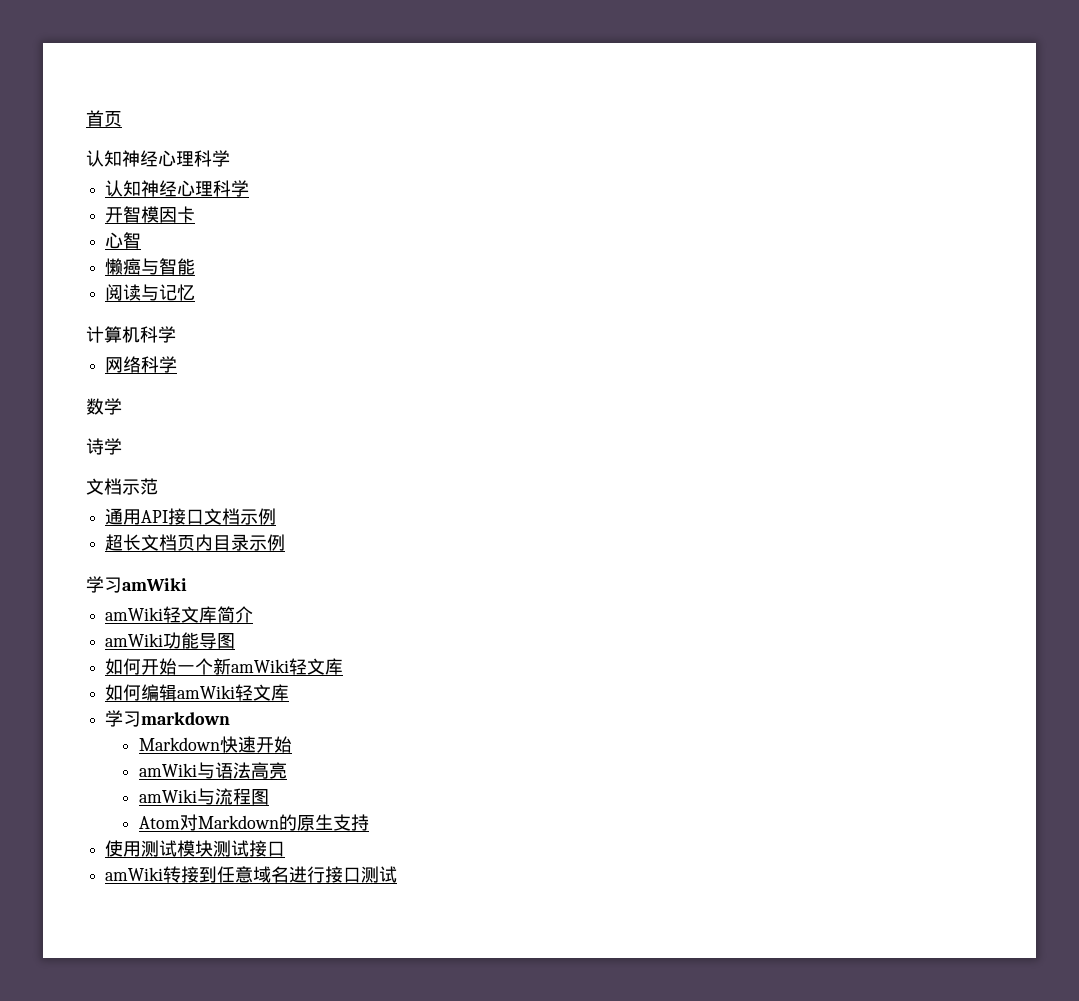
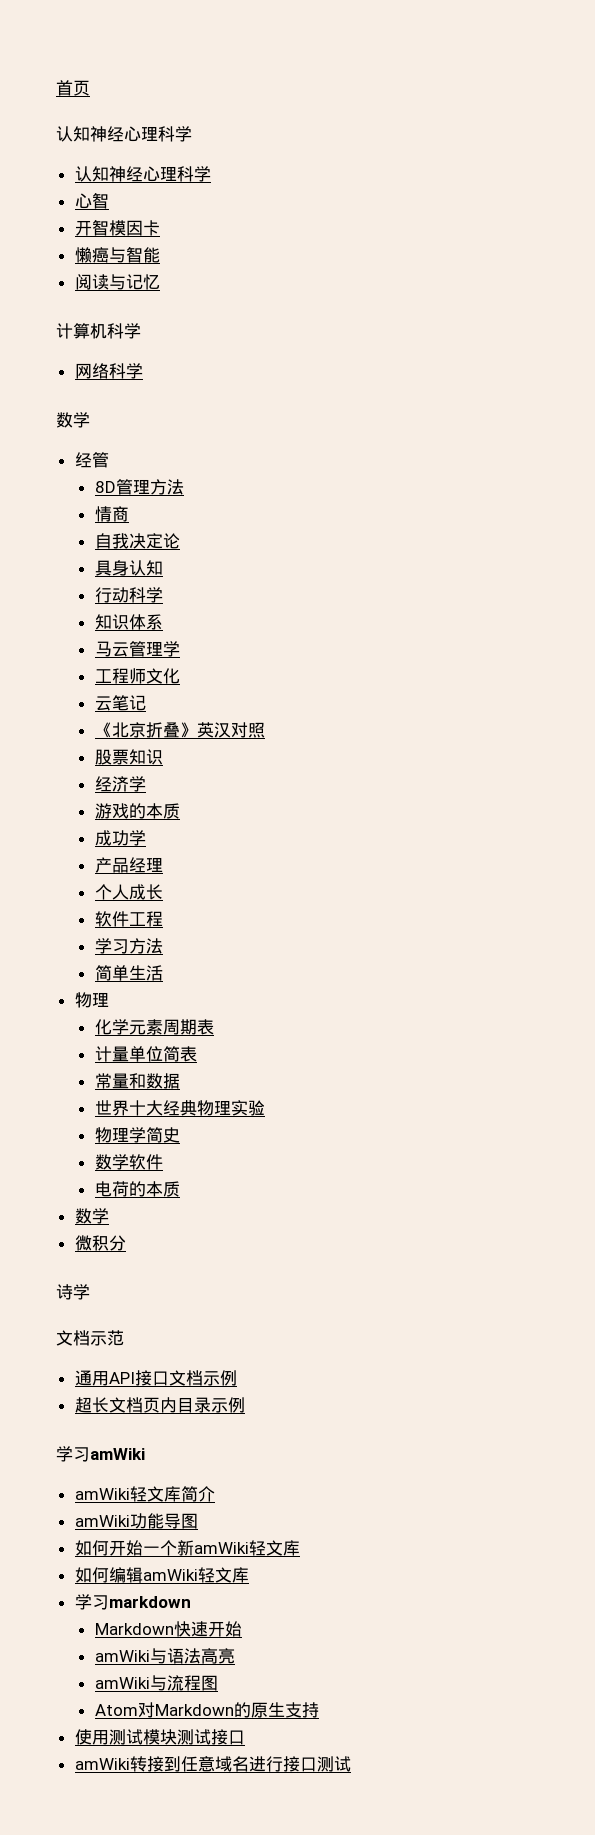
(250, 188) none -> [74,192,109,209] // 心智
[105,232,142,249] // 心智 -> (160, 228) none
(122, 406) none -> [74,452,109,468] [94,479,184,495] [94,506,129,522] [94,533,180,549] [94,560,163,576] [94,587,163,603] [94,614,163,630] [94,641,180,657] [94,668,180,684] [94,695,146,711] [94,722,265,738] [94,749,163,765] [94,776,146,792] [94,803,180,819] [94,830,146,846] [94,857,163,873] [94,884,163,900] [94,911,163,927] [94,938,163,954] [94,965,163,981] [74,992,109,1008] [94,1019,214,1035] [94,1046,197,1062] [94,1073,180,1089] [94,1100,265,1116] [94,1127,180,1143] [94,1154,163,1170] [94,1181,180,1197] [74,1208,109,1224] [74,1235,126,1251] // 经管 // 8D管理方法 // 情商 // 自我决定论 // 具身认知 // 行动科学 // 知识体系 // 马云管理学 // 工程师文化 // 云笔记 // 《北京折叠》英汉对照 // 股票知识 // 经济学 // 游戏的本质 // 成功学 // 产品经理 // 个人成长 // 软件工程 // 学习方法 // 简单生活 // 物理 // 化学元素周期表 // 计量单位简表 // 常量和数据 // 世界十大经典物理实验 // 物理学简史 // 数学软件 // 电荷的本质 // 数学 // 微积分

